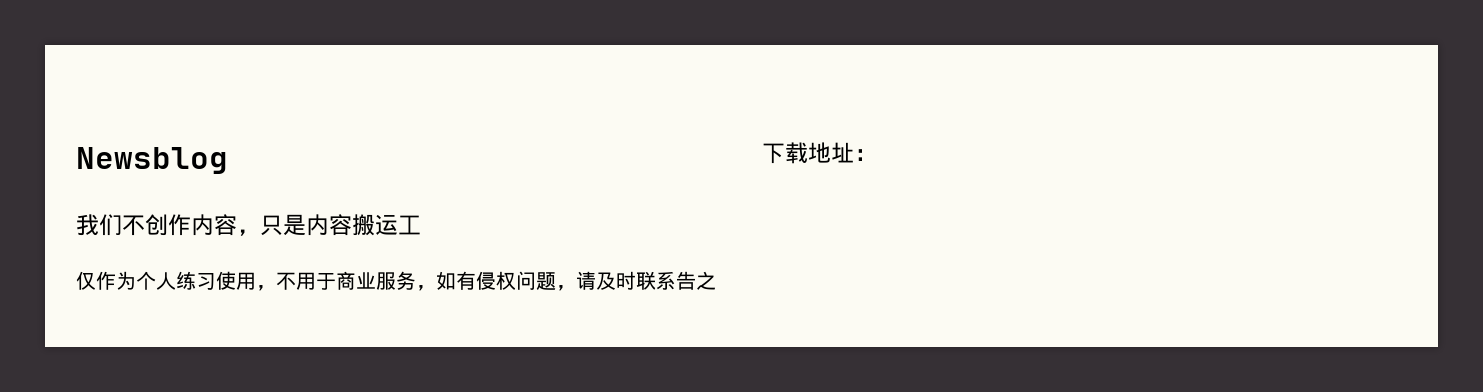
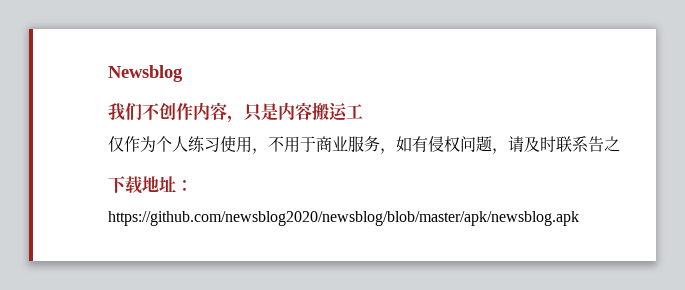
(877, 155) none -> [108,211,579,226] // https://github.com/newsblog2020/newsblog/blob/master/apk/newsblog.apk

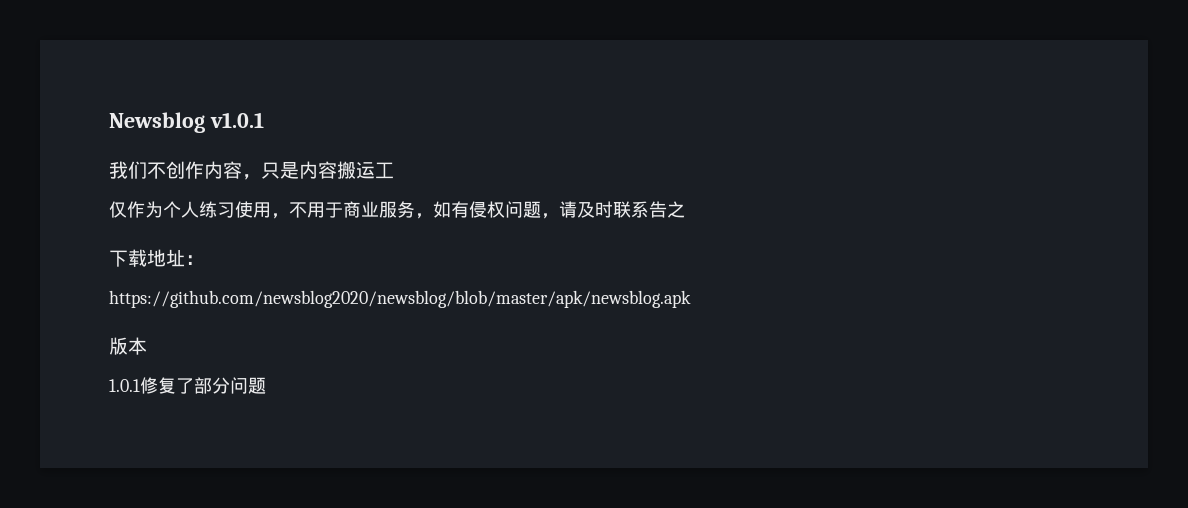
(183, 73) none -> [209,112,264,128] v1.0.1
(579, 218) none -> [109,337,147,355] [109,377,266,394] // 版本 // 1.0.1修复了部分问题

